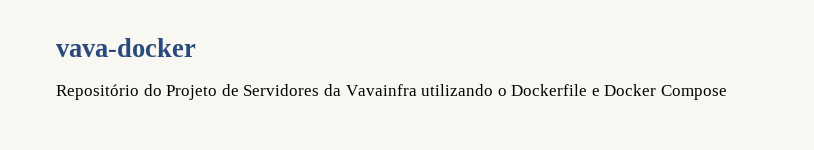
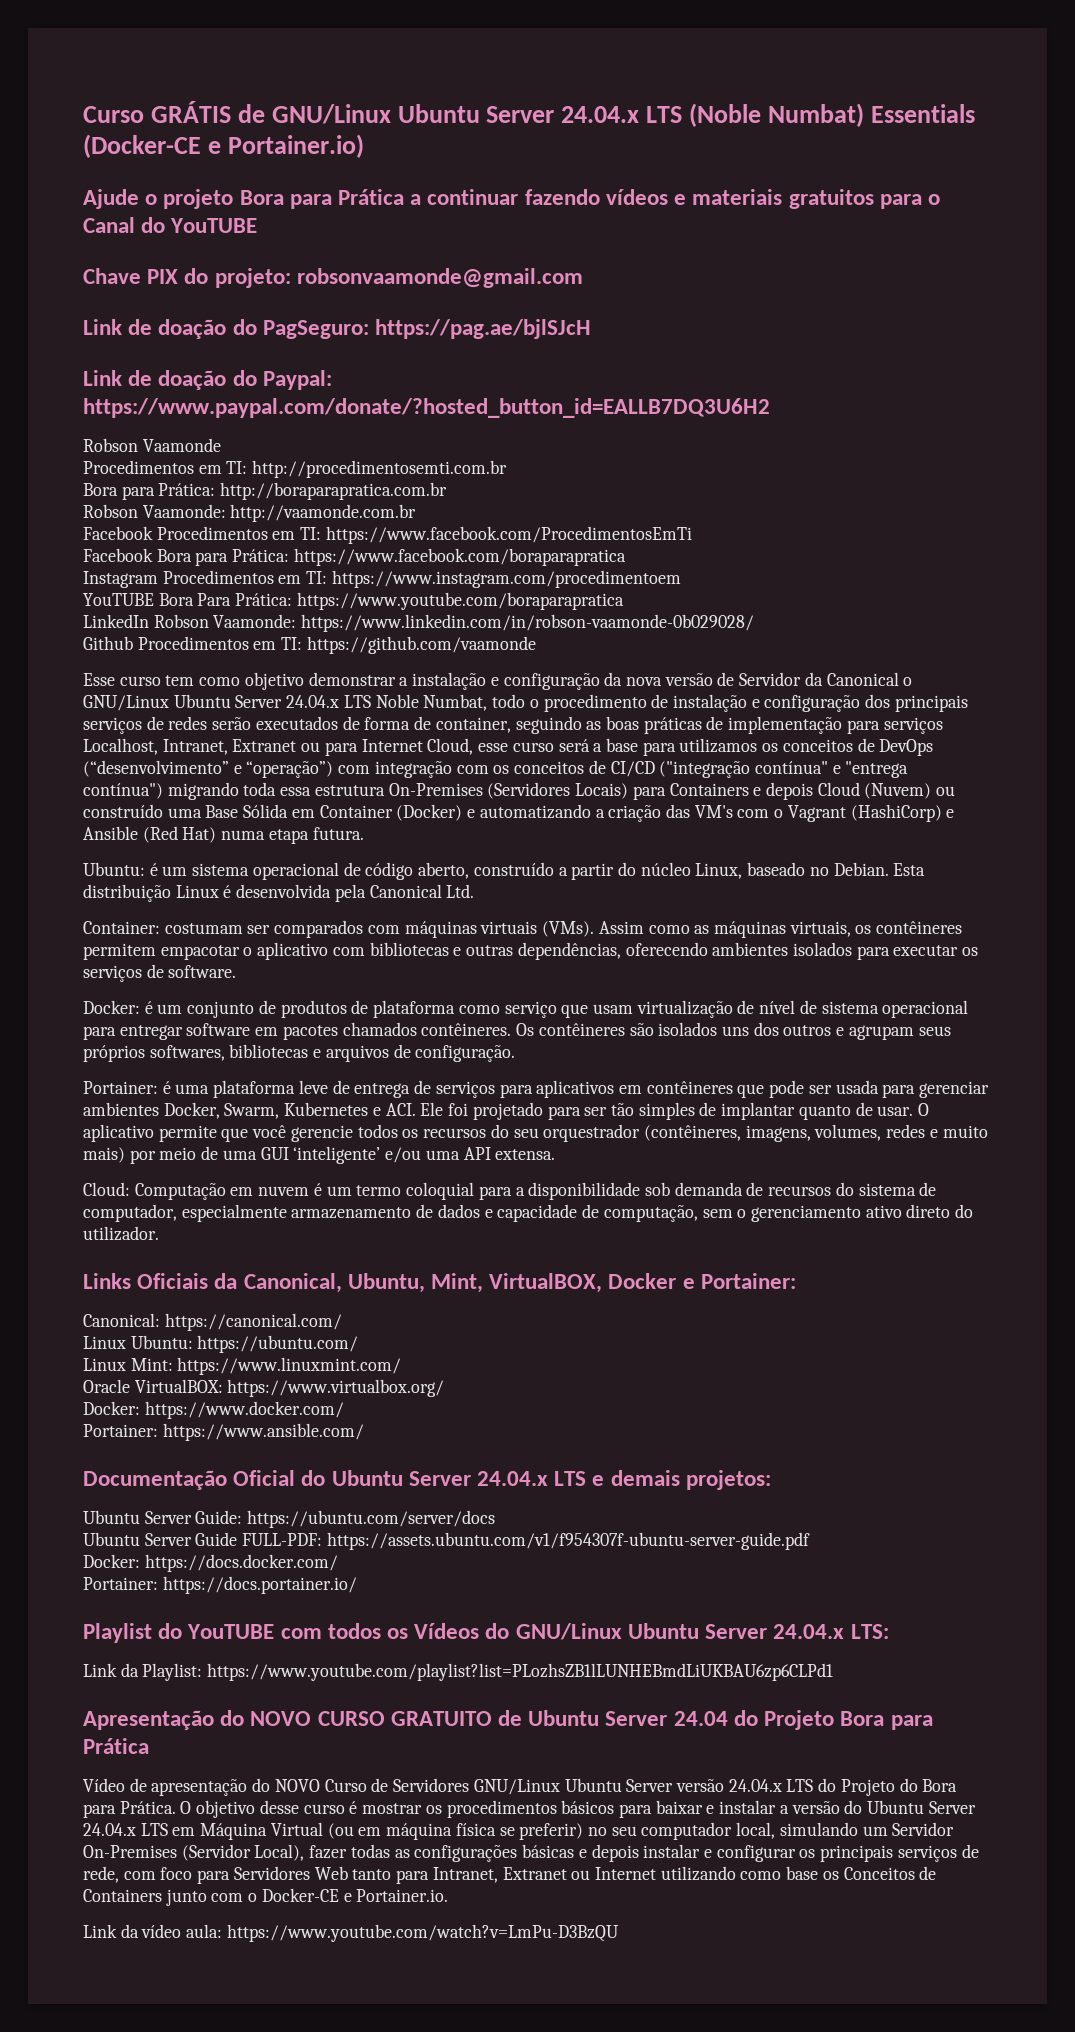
[56,38,196,57] [56,84,728,100] vava-docker // Repositório do Projeto de Servidores da Vavainfra utilizando o Dockerfile e Docker Compose -> [83,101,975,127] [83,134,364,158] [83,189,940,209] [83,217,258,233] [83,268,583,288] [83,319,592,339] [83,370,332,390] [83,398,770,418] [83,438,221,452] [83,460,508,478] [83,482,448,500] [83,504,417,522] [83,526,692,544] [83,548,626,566] [83,570,681,588] [83,592,624,610] [83,614,755,632] [83,636,536,654] [83,672,913,690] [83,694,968,712] [83,716,943,734] [83,738,934,756] [83,760,909,778] [83,782,956,800] [83,804,955,822] [83,826,364,844] [83,862,926,880] [83,884,475,902] [83,920,963,938] [83,942,979,960] [83,964,237,982] [83,1000,969,1018] [83,1022,951,1040] [83,1044,516,1062] [83,1080,990,1098] [83,1102,930,1120] [83,1124,988,1142] [83,1146,556,1164] [83,1182,937,1200] [83,1204,974,1222] [83,1226,159,1241] [83,1273,796,1293] [83,1313,342,1331] [83,1335,359,1353] [83,1357,402,1375] [83,1379,445,1397] [83,1401,344,1419] [83,1423,364,1441] [83,1470,771,1490] [83,1510,496,1528] [83,1532,810,1550] [83,1554,338,1572] [83,1576,357,1594] [83,1623,889,1643] [83,1663,834,1681] [83,1710,933,1730] [83,1738,149,1754] [83,1778,958,1796] [83,1800,976,1818] [83,1822,955,1840] [83,1844,979,1862] [83,1866,937,1884] [83,1888,449,1906] [83,1924,619,1942] Curso GRÁTIS de GNU/Linux Ubuntu Server 24.04.x LTS (Noble Numbat) Essentials (Docker-CE e Portainer.io) // Ajude o projeto Bora para Prática a continuar fazendo vídeos e materiais gratuitos para o Canal do YouTUBE // Chave PIX do projeto: robsonvaamonde@gmail.com // Link de doação do PagSeguro: https://pag.ae/bjlSJcH // Link de doação do Paypal: https://www.paypal.com/donate/?hosted_button_id=EALLB7DQ3U6H2 // Robson Vaamonde // Procedimentos em TI: http://procedimentosemti.com.br // Bora para Prática: http://boraparapratica.com.br // Robson Vaamonde: http://vaamonde.com.br // Facebook Procedimentos em TI: https://www.facebook.com/ProcedimentosEmTi // Facebook Bora para Prática: https://www.facebook.com/boraparapratica // Instagram Procedimentos em TI: https://www.instagram.com/procedimentoem // YouTUBE Bora Para Prática: https://www.youtube.com/boraparapratica // LinkedIn Robson Vaamonde: https://www.linkedin.com/in/robson-vaamonde-0b029028/ // Github Procedimentos em TI: https://github.com/vaamonde // Esse curso tem como objetivo demonstrar a instalação e configuração da nova versão de Servidor da Canonical o GNU/Linux Ubuntu Server 24.04.x LTS Noble Numbat, todo o procedimento de instalação e configuração dos principais serviços de redes serão executados de forma de container, seguindo as boas práticas de implementação para serviços Localhost, Intranet, Extranet ou para Internet Cloud, esse curso será a base para utilizamos os conceitos de DevOps (“desenvolvimento” e “operação”) com integração com os conceitos de CI/CD ("integração contínua" e "entrega contínua") migrando toda essa estrutura On-Premises (Servidores Locais) para Containers e depois Cloud (Nuvem) ou construído uma Base Sólida em Container (Docker) e automatizando a criação das VM's com o Vagrant (HashiCorp) e Ansible (Red Hat) numa etapa futura. // Ubuntu: é um sistema operacional de código aberto, construído a partir do núcleo Linux, baseado no Debian. Esta distribuição Linux é desenvolvida pela Canonical Ltd. // Container: costumam ser comparados com máquinas virtuais (VMs). Assim como as máquinas virtuais, os contêineres permitem empacotar o aplicativo com bibliotecas e outras dependências, oferecendo ambientes isolados para executar os serviços de software. // Docker: é um conjunto de produtos de plataforma como serviço que usam virtualização de nível de sistema operacional para entregar software em pacotes chamados contêineres. Os contêineres são isolados uns dos outros e agrupam seus próprios softwares, bibliotecas e arquivos de configuração. // Portainer: é uma plataforma leve de entrega de serviços para aplicativos em contêineres que pode ser usada para gerenciar ambientes Docker, Swarm, Kubernetes e ACI. Ele foi projetado para ser tão simples de implantar quanto de usar. O aplicativo permite que você gerencie todos os recursos do seu orquestrador (contêineres, imagens, volumes, redes e muito mais) por meio de uma GUI ‘inteligente’ e/ou uma API extensa. // Cloud: Computação em nuvem é um termo coloquial para a disponibilidade sob demanda de recursos do sistema de computador, especialmente armazenamento de dados e capacidade de computação, sem o gerenciamento ativo direto do utilizador. // Links Oficiais da Canonical, Ubuntu, Mint, VirtualBOX, Docker e Portainer: // Canonical: https://canonical.com/ // Linux Ubuntu: https://ubuntu.com/ // Linux Mint: https://www.linuxmint.com/ // Oracle VirtualBOX: https://www.virtualbox.org/ // Docker: https://www.docker.com/ // Portainer: https://www.ansible.com/ // Documentação Oficial do Ubuntu Server 24.04.x LTS e demais projetos: // Ubuntu Server Guide: https://ubuntu.com/server/docs // Ubuntu Server Guide FULL-PDF: https://assets.ubuntu.com/v1/f954307f-ubuntu-server-guide.pdf // Docker: https://docs.docker.com/ // Portainer: https://docs.portainer.io/ // Playlist do YouTUBE com todos os Vídeos do GNU/Linux Ubuntu Server 24.04.x LTS: // Link da Playlist: https://www.youtube.com/playlist?list=PLozhsZB1lLUNHEBmdLiUKBAU6zp6CLPd1 // Apresentação do NOVO CURSO GRATUITO de Ubuntu Server 24.04 do Projeto Bora para Prática // Vídeo de apresentação do NOVO Curso de Servidores GNU/Linux Ubuntu Server versão 24.04.x LTS do Projeto do Bora para Prática. O objetivo desse curso é mostrar os procedimentos básicos para baixar e instalar a versão do Ubuntu Server 24.04.x LTS em Máquina Virtual (ou em máquina física se preferir) no seu computador local, simulando um Servidor On-Premises (Servidor Local), fazer todas as configurações básicas e depois instalar e configurar os principais serviços de rede, com foco para Servidores Web tanto para Intranet, Extranet ou Internet utilizando como base os Conceitos de Containers junto com o Docker-CE e Portainer.io. // Link da vídeo aula: https://www.youtube.com/watch?v=LmPu-D3BzQU

